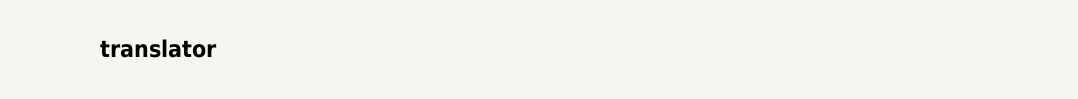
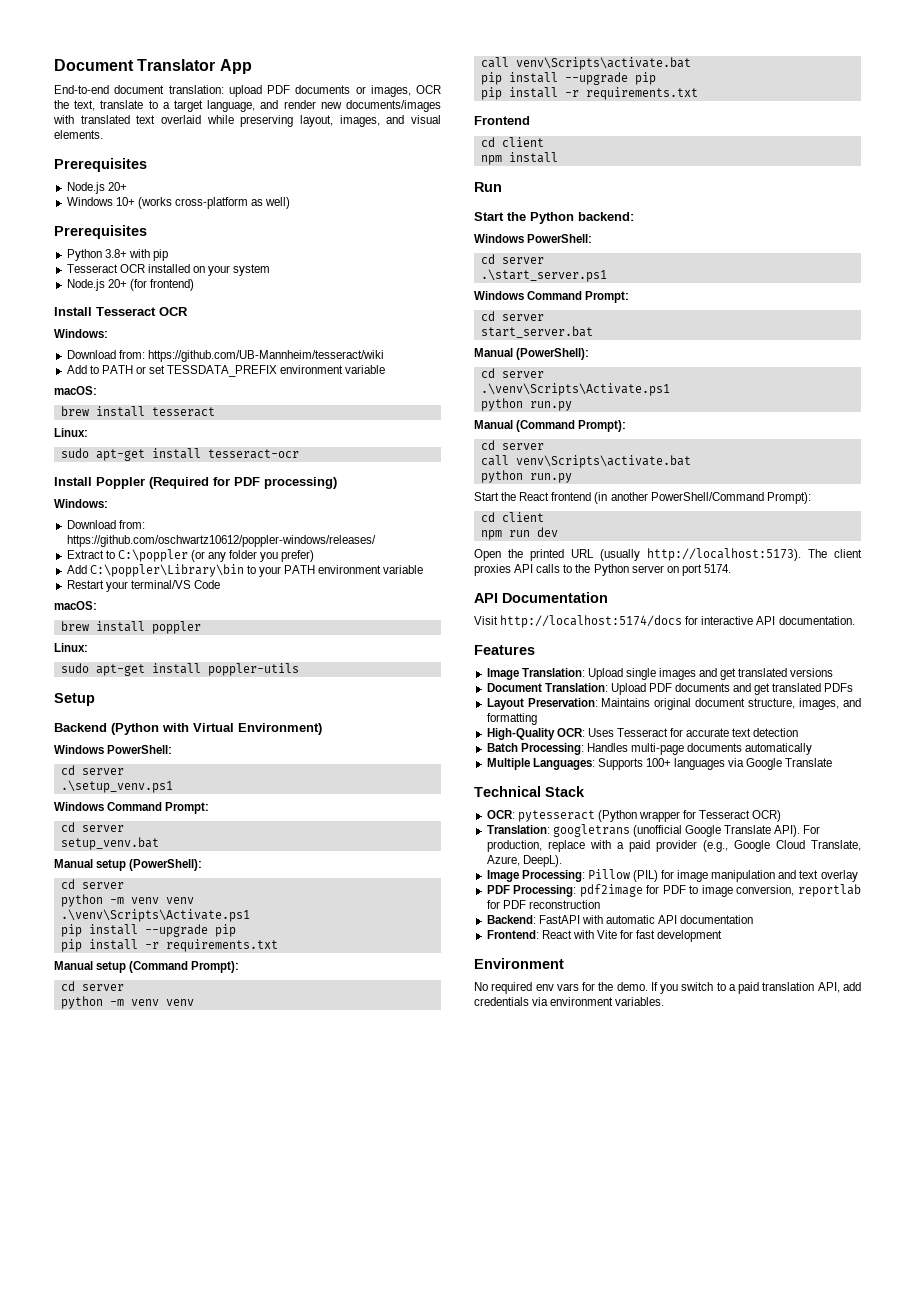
[100,39,217,58] translator -> [54,59,252,74] [54,85,441,97] [54,100,441,112] [53,115,441,127] [54,130,103,139] [54,158,147,172] [66,182,127,194] [66,197,291,209] [54,225,147,239] [66,249,168,261] [66,264,271,276] [66,279,194,291] [54,307,188,316] [54,329,108,338] [66,350,384,362] [66,365,386,377] [54,386,97,395] [60,406,215,417] [54,428,88,437] [60,448,299,461] [54,477,337,489] [54,499,108,508] [66,520,145,529] [66,535,376,547] [66,549,315,562] [66,564,424,577] [66,580,220,592] [54,601,97,610] [60,621,201,634] [54,643,88,652] [60,663,299,676] [54,693,95,706] [54,723,322,735] [54,745,173,754] [60,765,124,775] [60,780,173,793] [54,802,210,814] [60,822,124,832] [60,837,159,850] [54,859,203,871] [60,879,124,889] [60,894,194,907] [60,909,250,922] [60,924,236,937] [60,939,278,952] [54,961,240,973] [60,981,124,991] [60,996,194,1009] [480,57,691,70] [480,72,656,85] [480,87,698,100] [474,116,530,125] [480,137,544,147] [480,152,558,165] [474,182,502,192] [474,212,634,224] [474,234,593,243] [480,254,544,264] [480,269,607,282] [474,291,630,303] [480,311,544,321] [480,326,593,338] [474,348,590,360] [480,368,544,378] [480,383,670,396] [480,398,572,411] [474,420,627,432] [480,440,544,450] [480,455,691,468] [480,470,572,483] [474,492,811,504] [480,512,544,522] [480,527,558,540] [474,548,862,561] [474,564,731,576] [474,592,608,603] [474,615,855,628] [474,645,535,655] [486,668,834,680] [486,683,854,695] [486,698,861,710] [486,713,537,725] [486,728,799,740] [486,743,813,755] [486,758,833,770] [474,786,585,797] [486,810,782,822] [486,824,821,837] [486,840,861,852] [486,855,562,867] [486,869,858,882] [486,884,861,897] [486,900,600,909] [486,915,754,924] [486,930,723,942] [474,958,564,969] [474,982,861,994] [474,997,665,1006] Document Translator App // End-to-end document translation: upload PDF documents or images, OCR the text, translate to a target language, and render new documents/images with translated text overlaid while preserving layout, images, and visual elements. // Prerequisites // Node.js 20+ // Windows 10+ (works cross-platform as well) // Prerequisites // Python 3.8+ with pip // Tesseract OCR installed on your system // Node.js 20+ (for frontend) // Install Tesseract OCR // Windows: // Download from: https://github.com/UB-Mannheim/tesseract/wiki // Add to PATH or set TESSDATA_PREFIX environment variable // macOS: // brew install tesseract // Linux: // sudo apt-get install tesseract-ocr // Install Poppler (Required for PDF processing) // Windows: // Download from: https://github.com/oschwartz10612/poppler-windows/releases/ // Extract to C:\poppler (or any folder you prefer) // Add C:\poppler\Library\bin to your PATH environment variable // Restart your terminal/VS Code // macOS: // brew install poppler // Linux: // sudo apt-get install poppler-utils // Setup // Backend (Python with Virtual Environment) // Windows PowerShell: // cd server // .\setup_venv.ps1 // Windows Command Prompt: // cd server // setup_venv.bat // Manual setup (PowerShell): // cd server // python -m venv venv // .\venv\Scripts\Activate.ps1 // pip install --upgrade pip // pip install -r requirements.txt // Manual setup (Command Prompt): // cd server // python -m venv venv // call venv\Scripts\activate.bat // pip install --upgrade pip // pip install -r requirements.txt // Frontend // cd client // npm install // Run // Start the Python backend: // Windows PowerShell: // cd server // .\start_server.ps1 // Windows Command Prompt: // cd server // start_server.bat // Manual (PowerShell): // cd server // .\venv\Scripts\Activate.ps1 // python run.py // Manual (Command Prompt): // cd server // call venv\Scripts\activate.bat // python run.py // Start the React frontend (in another PowerShell/Command Prompt): // cd client // npm run dev // Open the printed URL (usually http://localhost:5173). The client proxies API calls to the Python server on port 5174. // API Documentation // Visit http://localhost:5174/docs for interactive API documentation. // Features // Image Translation: Upload single images and get translated versions // Document Translation: Upload PDF documents and get translated PDFs // Layout Preservation: Maintains original document structure, images, and formatting // High-Quality OCR: Uses Tesseract for accurate text detection // Batch Processing: Handles multi-page documents automatically // Multiple Languages: Supports 100+ languages via Google Translate // Technical Stack // OCR: pytesseract (Python wrapper for Tesseract OCR) // Translation: googletrans (unofficial Google Translate API). For production, replace with a paid provider (e.g., Google Cloud Translate, Azure, DeepL). // Image Processing: Pillow (PIL) for image manipulation and text overlay // PDF Processing: pdf2image for PDF to image conversion, reportlab for PDF reconstruction // Backend: FastAPI with automatic API documentation // Frontend: React with Vite for fast development // Environment // No required env vars for the demo. If you switch to a paid translation API, add credentials via environment variables.

